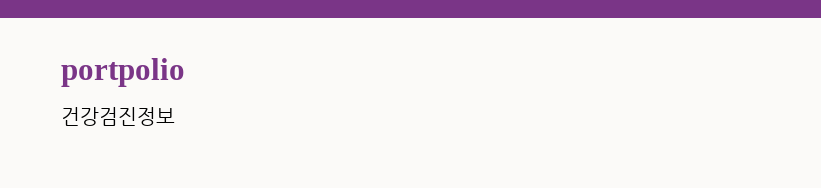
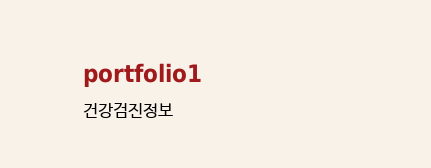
[61,58,185,87] portpolio -> [83,63,202,87] portfolio1

